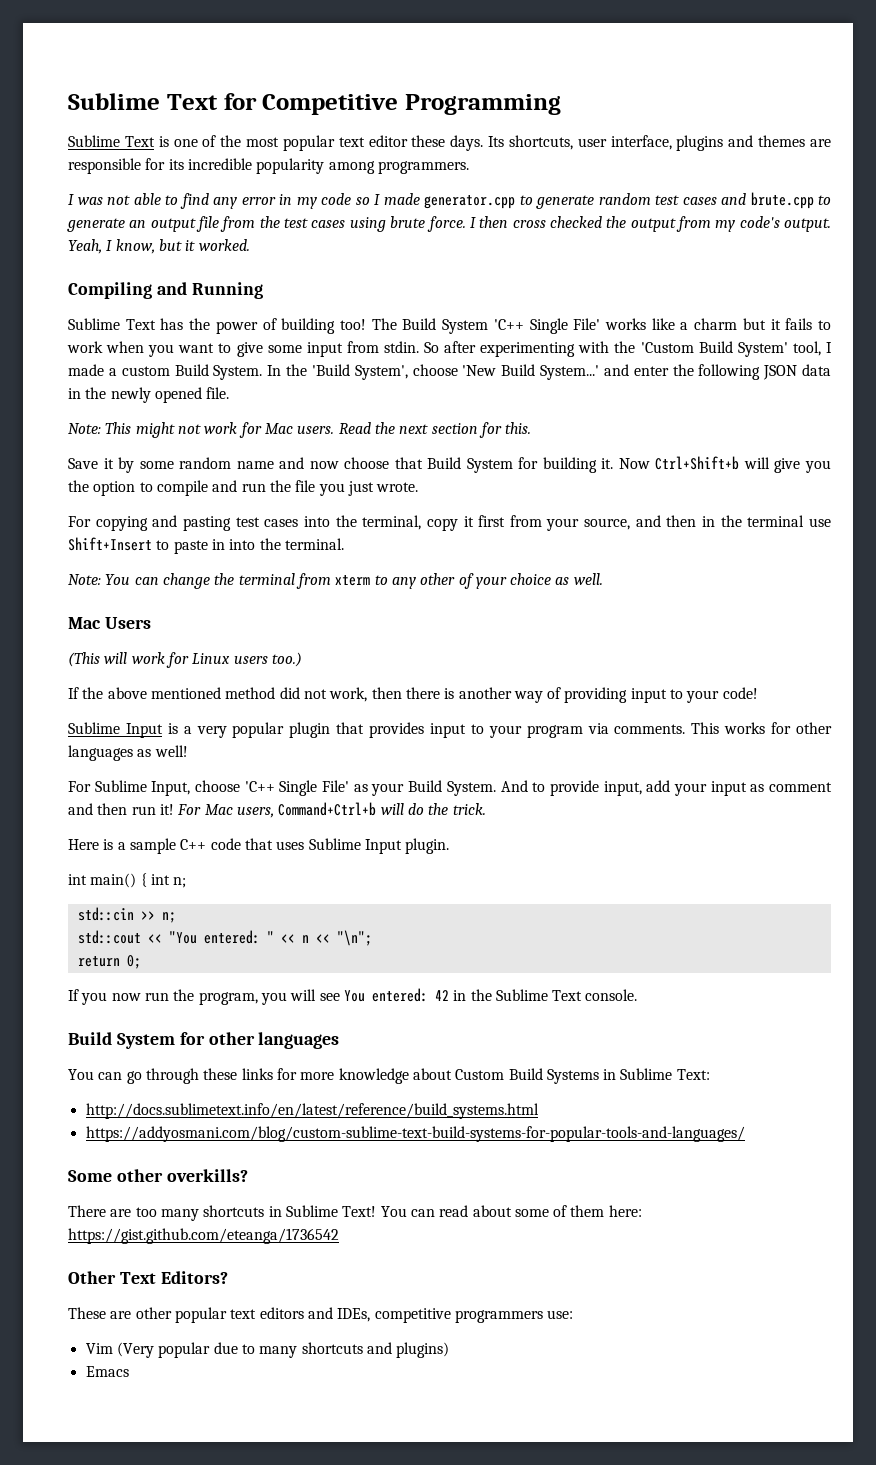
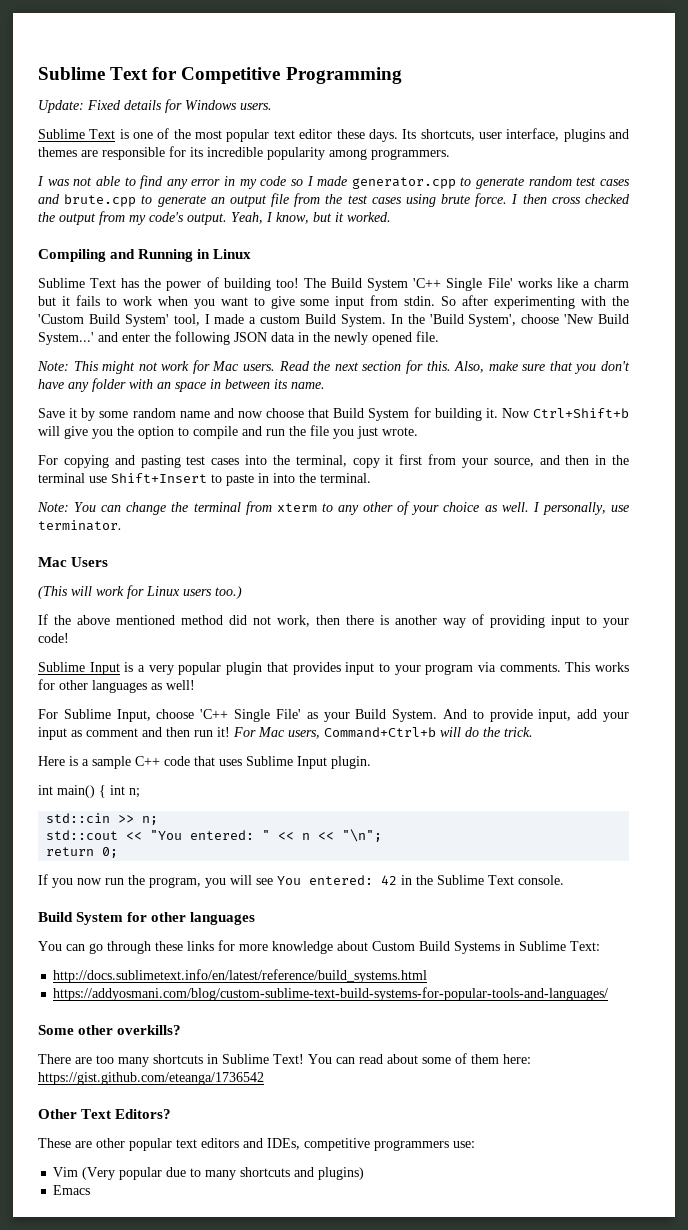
(561, 104) none -> [38,99,272,113] // Update: Fixed details for Windows users.
(263, 290) none -> [197,249,252,259] in Linux
(532, 428) none -> [454,361,630,374] [38,378,325,392] Also, make sure that you don't have any folder with an space in between its name.
(603, 579) none -> [532,502,629,515] [38,520,122,531] I personally, use terminator.

